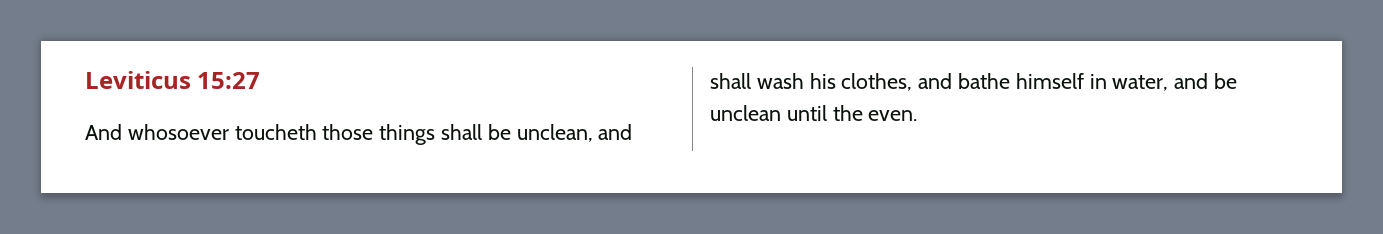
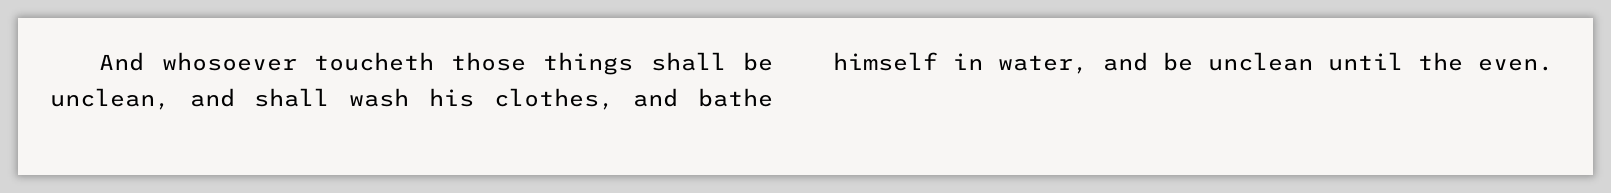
[85,71,261,89] Leviticus 15:27 // -> (99, 61) none

